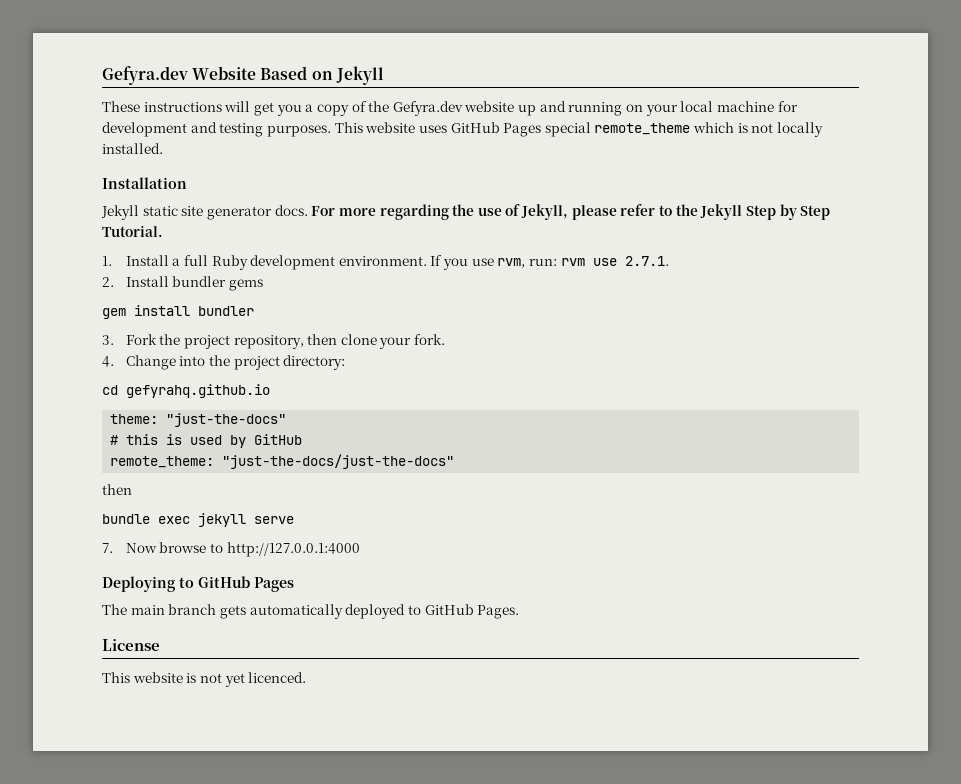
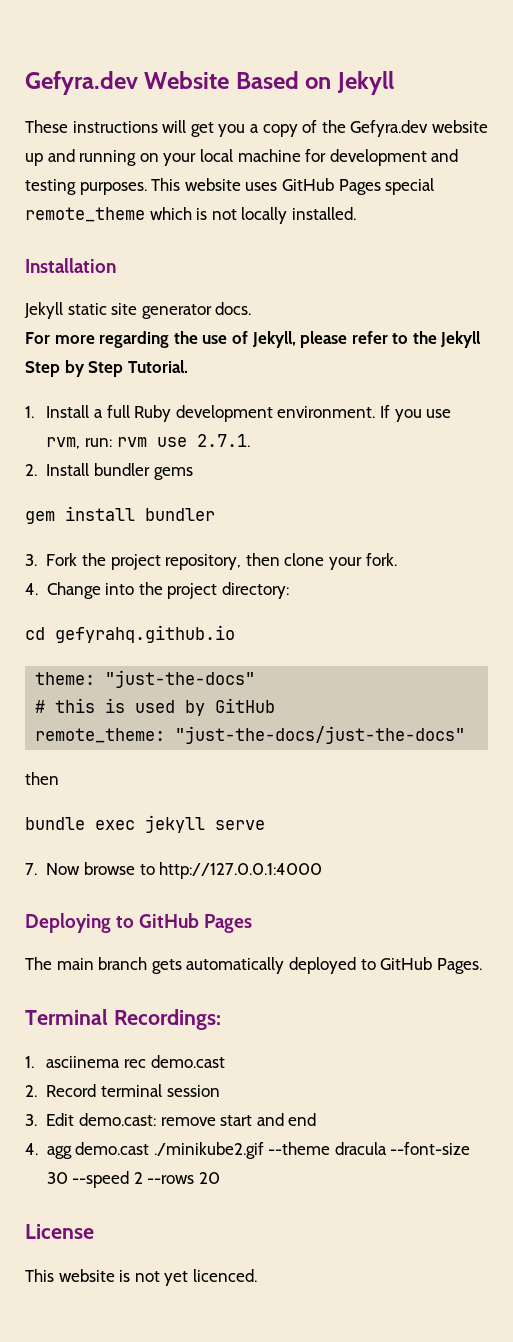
(308, 210) none -> (252, 308) //
(520, 612) none -> [25,1009,221,1030] [25,1055,225,1068] [25,1084,220,1097] [25,1113,317,1126] [25,1142,471,1159] [46,1171,220,1188] // Terminal Recordings: // 1. asciinema rec demo.cast // 2. Record terminal session // 3. Edit demo.cast: remove start and end // 4. agg demo.cast ./minikube2.gif --theme dracula --font-size 30 --speed 2 --rows 20

